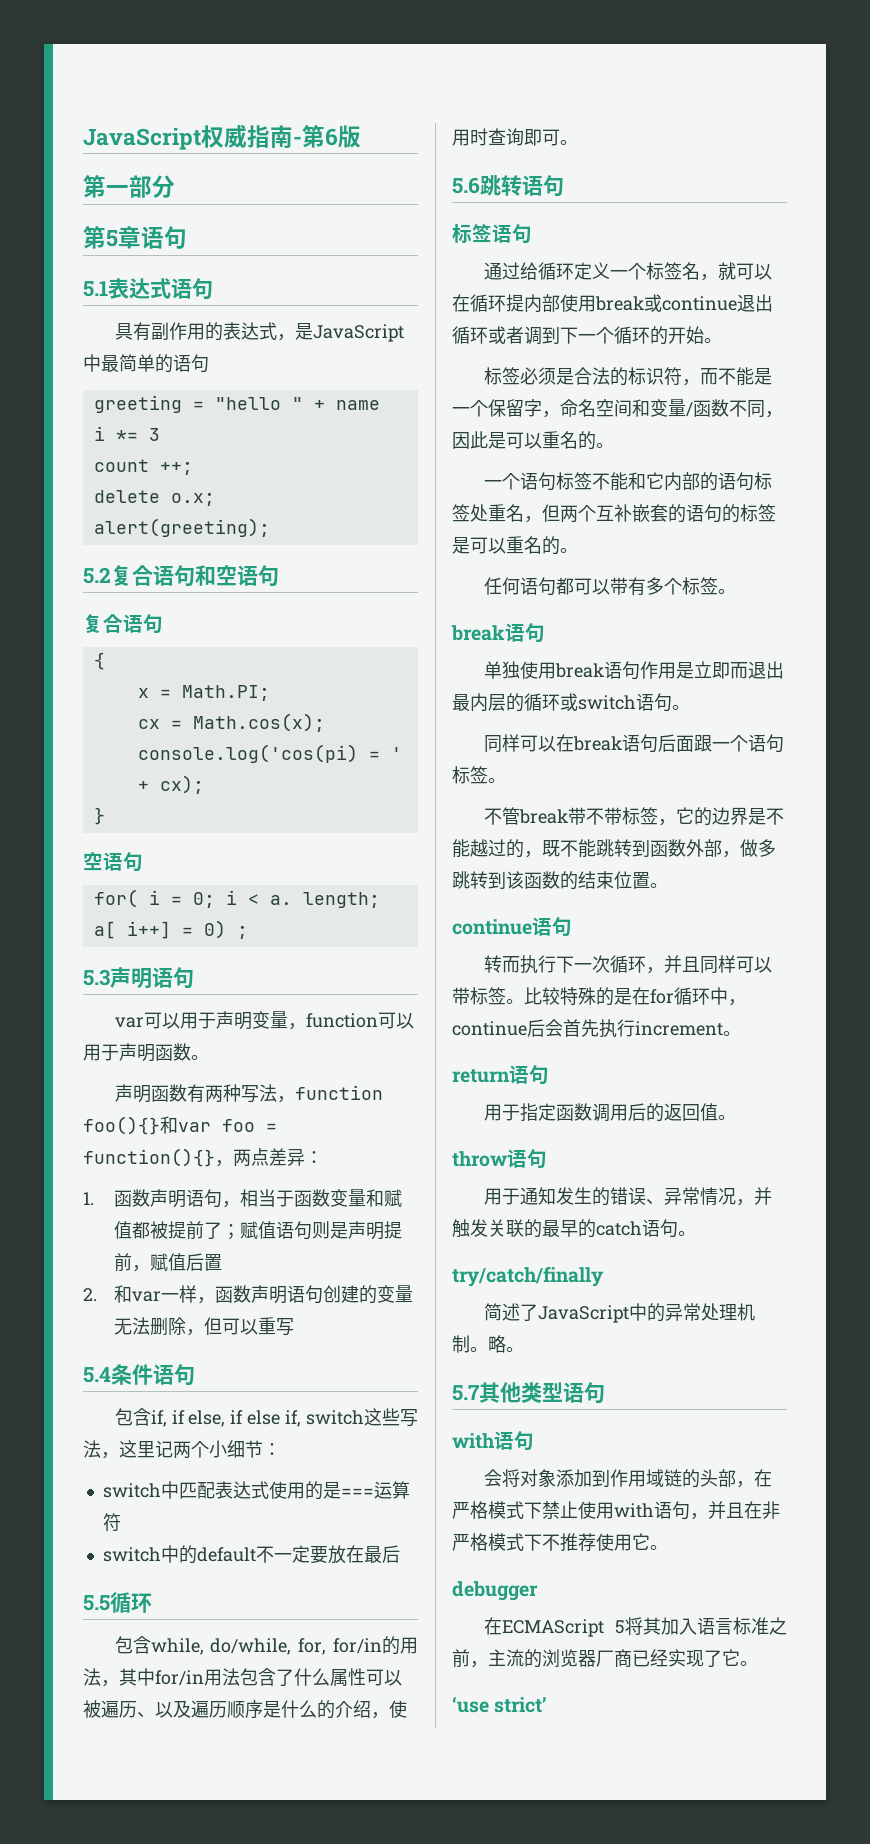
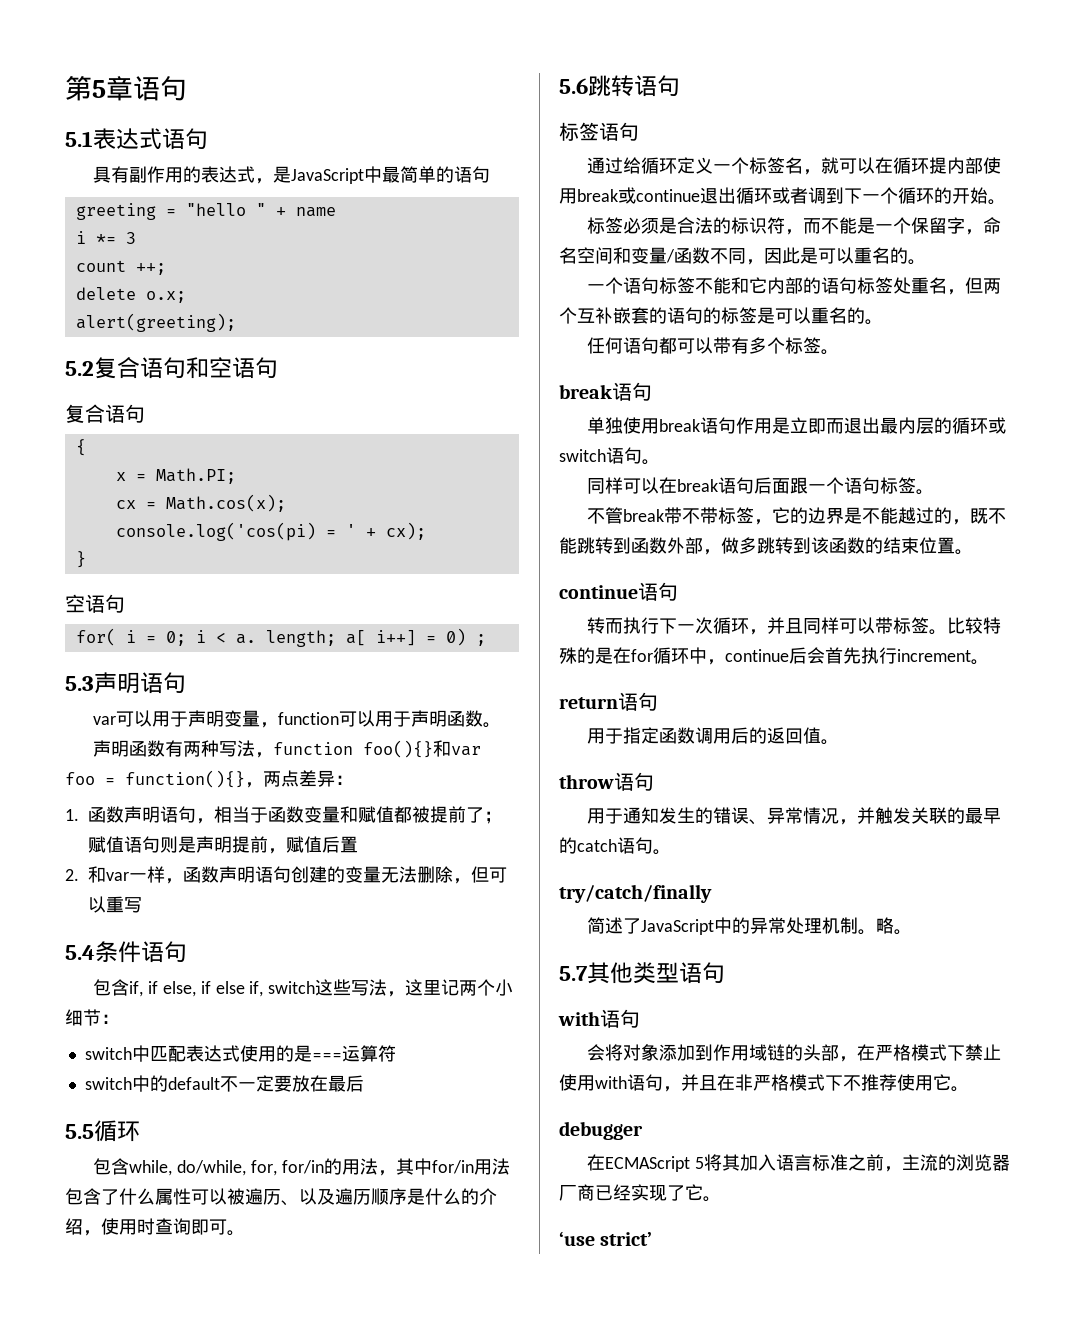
[83,124,361,150] [83,175,175,198] JavaScript权威指南-第6版 // 第一部分 // -> (65, 88) none

